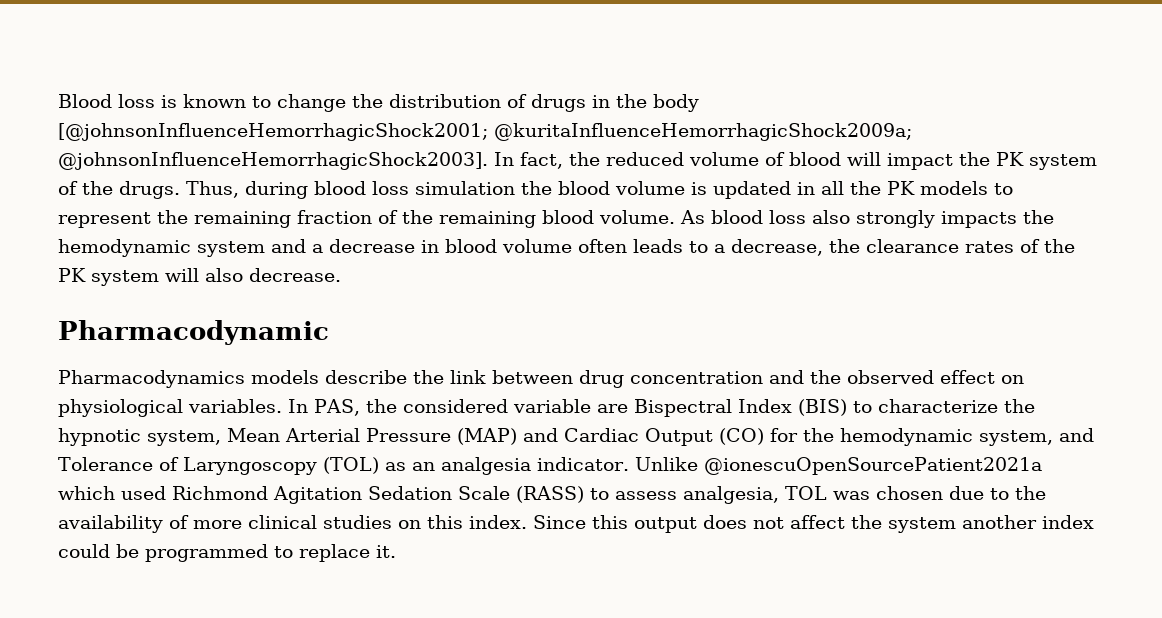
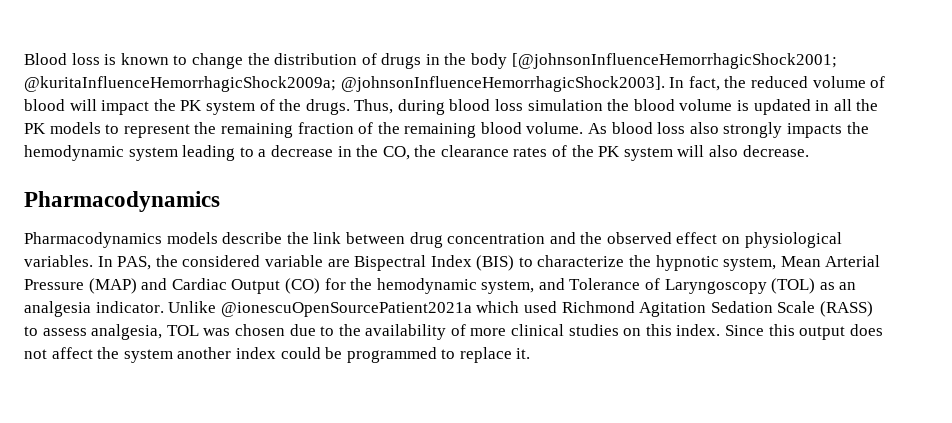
[271,239,306,253] and -> [182,145,254,161] leading to
[445,239,823,256] blood volume often leads to a decrease, -> [356,145,410,160] the CO,
[58,320,329,345] Pharmacodynamic -> [24,191,220,212] Pharmacodynamics

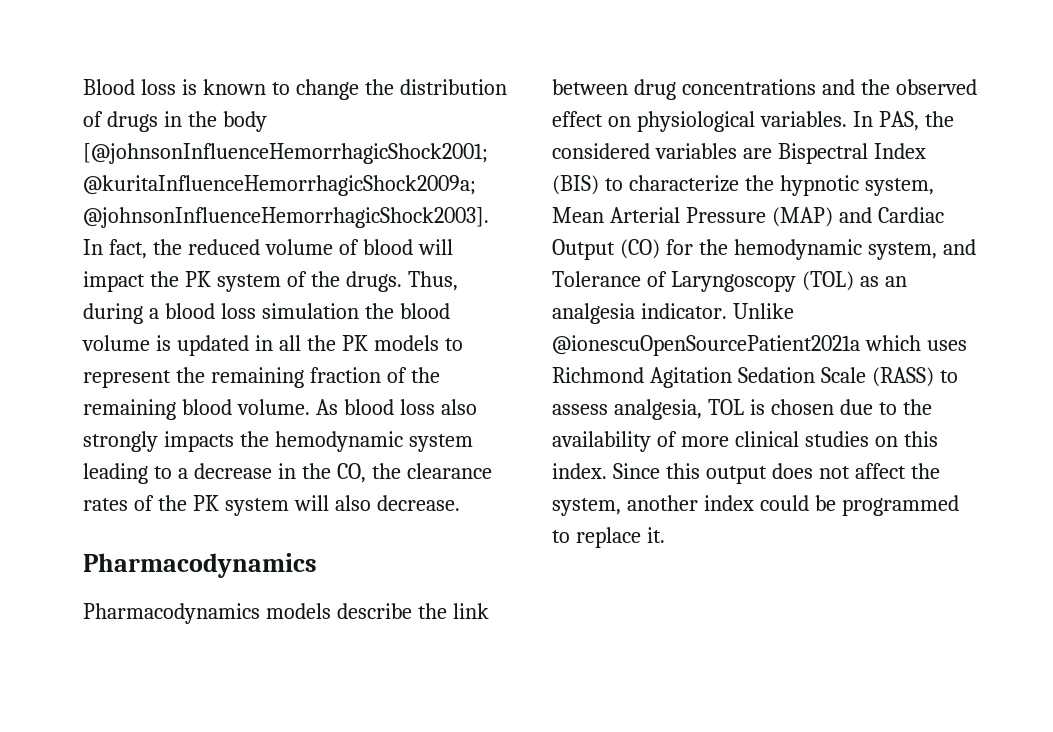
(445, 107) none -> [148,308,159,319] a
[447,233,546,244] concentration -> [681,79,816,95] concentrations
[264,255,323,267] variable -> [654,143,737,159] variables
[523,301,557,313] used -> [926,340,967,351] uses
[203,328,231,336] was -> [749,399,765,415] is
[123,349,173,363] system -> [552,498,621,516] system,

